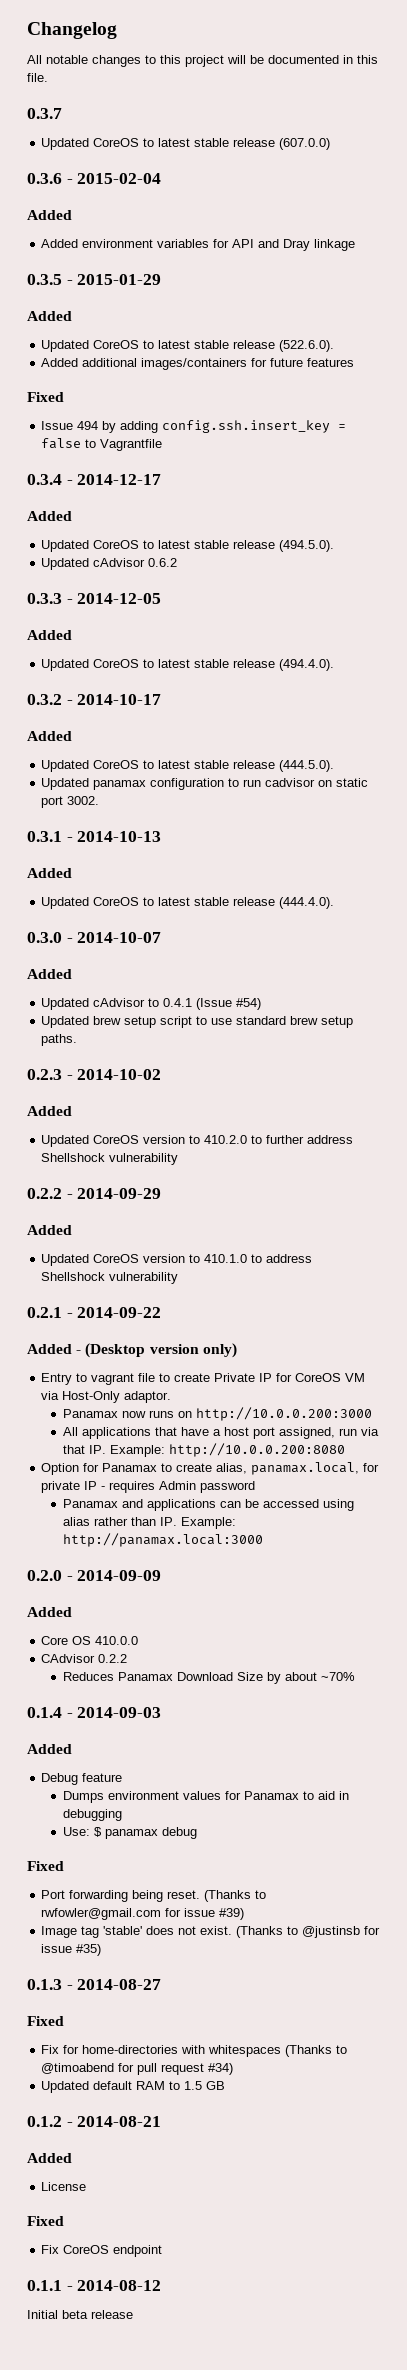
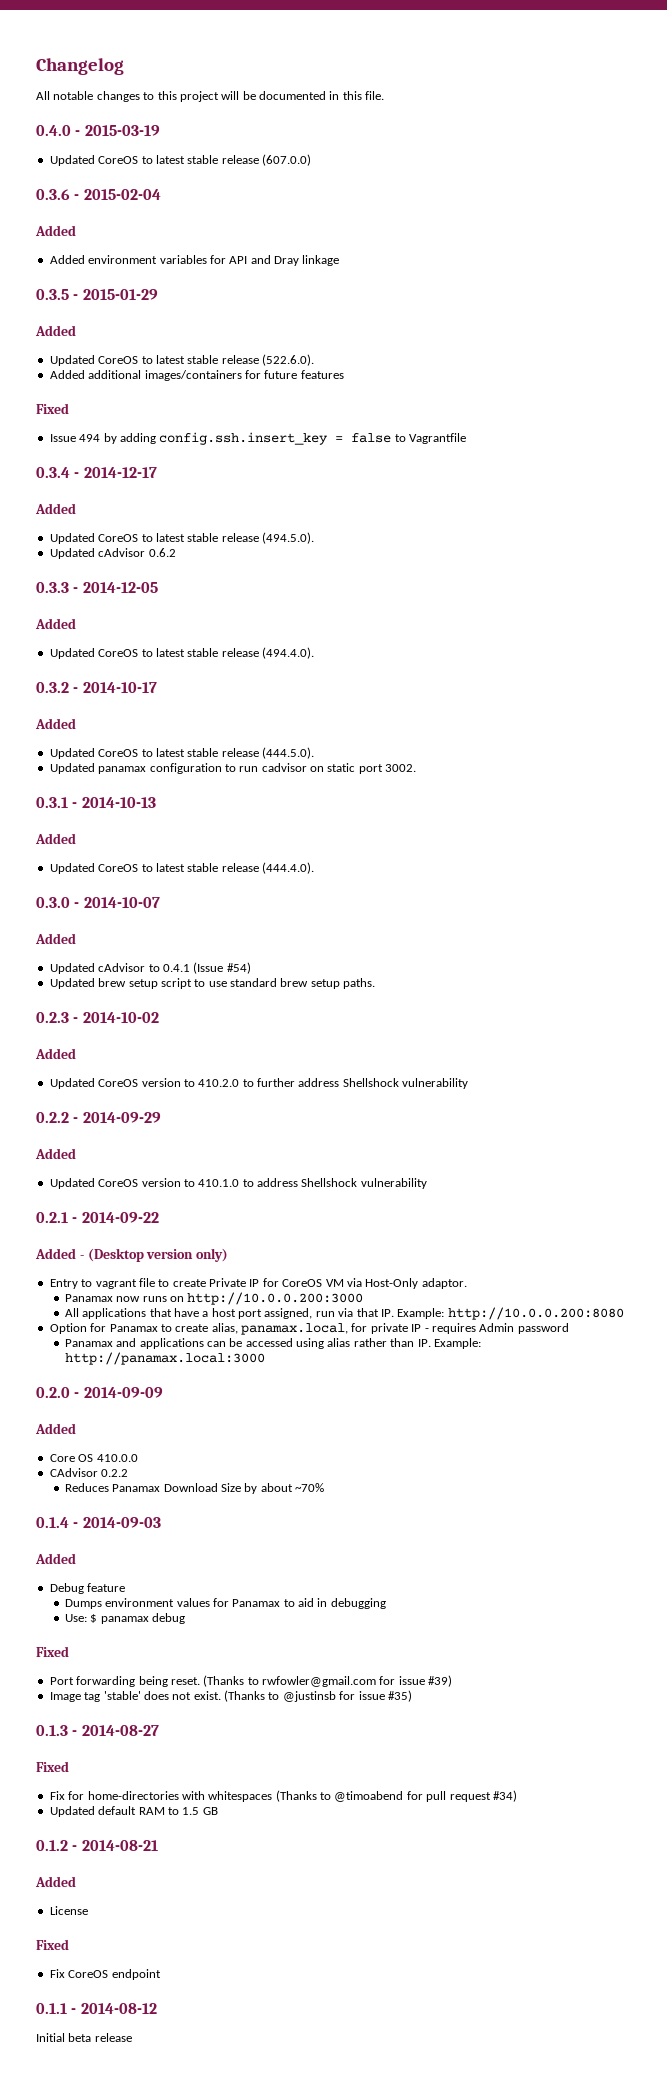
[27,108,62,119] 0.3.7 -> [36,125,160,136] 0.4.0 - 2015-03-19

